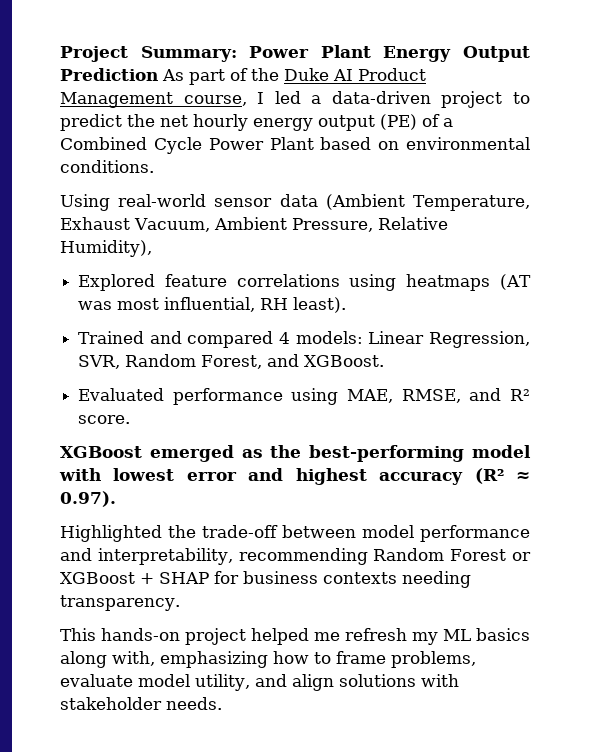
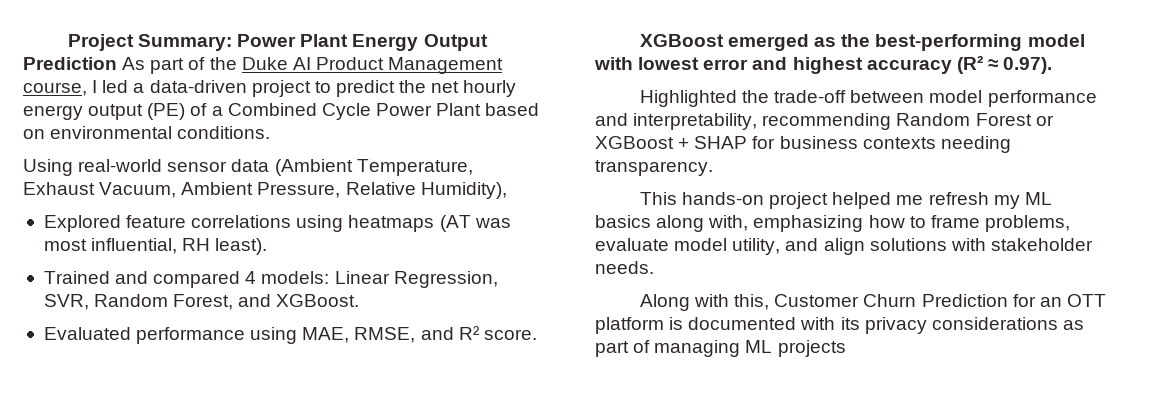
(222, 703) none -> [639,294,1106,311] [595,317,1084,334] [595,340,846,357] // Along with this, Customer Churn Prediction for an OTT platform is documented with its privacy considerations as part of managing ML projects

